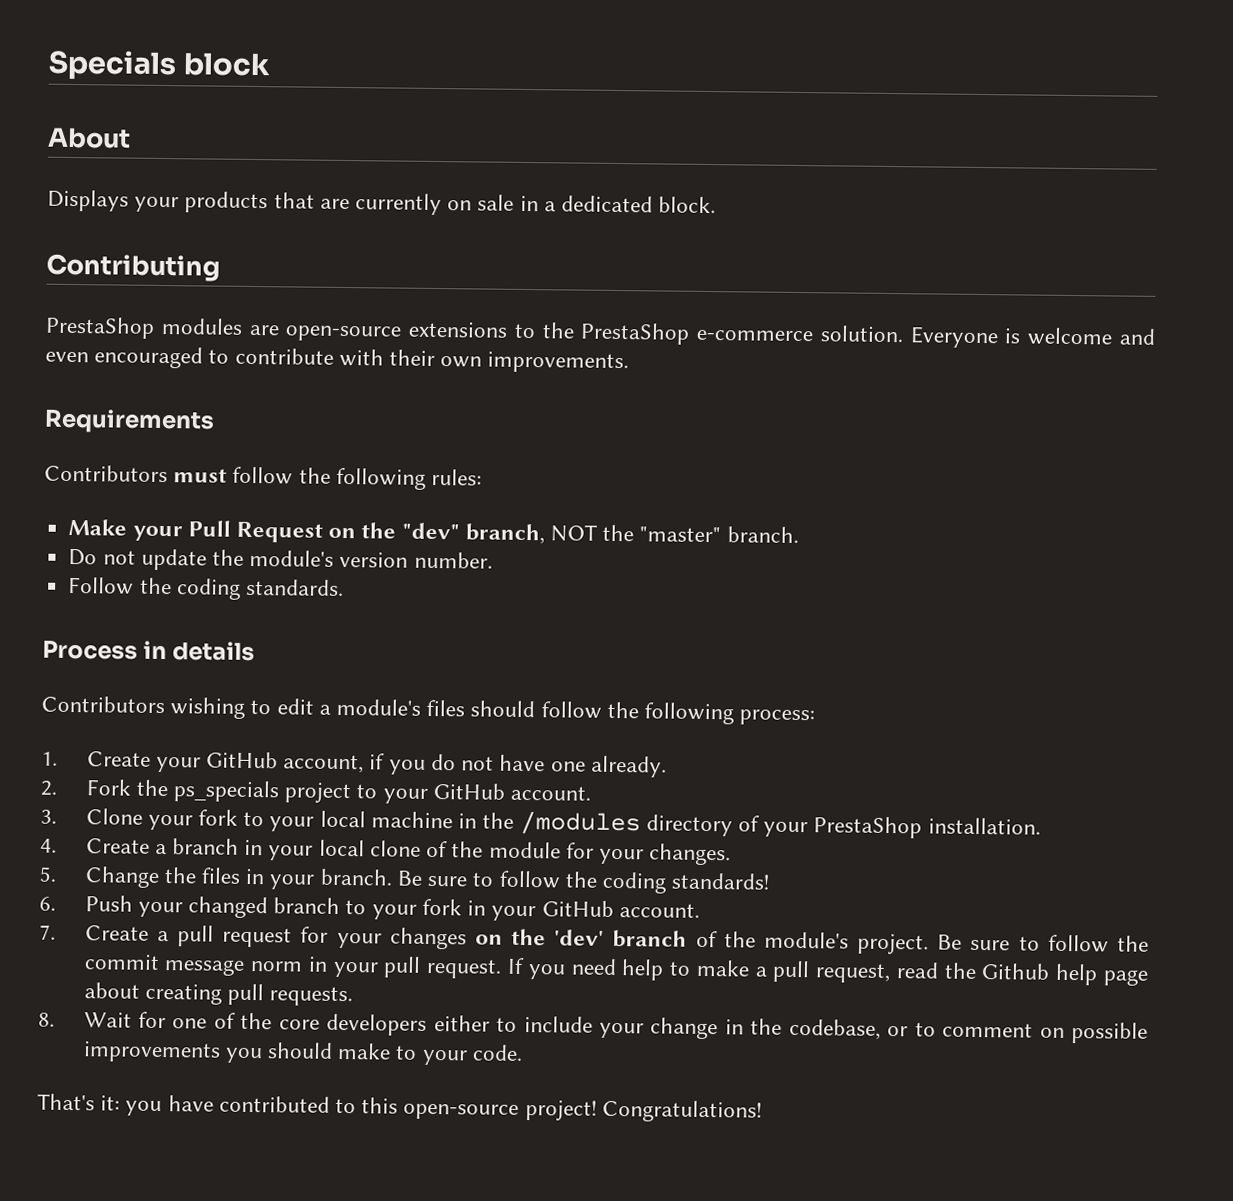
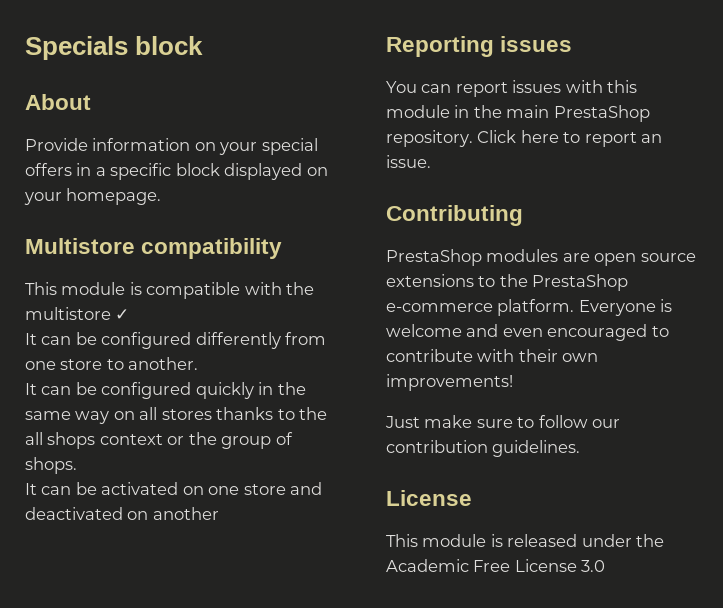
[47,189,717,216] Displays your products that are currently on sale in a dedicated block. -> [25,138,318,155] [25,163,328,180] [24,188,162,205] [25,238,283,259] [25,282,315,299] [25,307,130,320] [25,332,327,349] [25,357,199,370] [25,382,306,399] [25,407,328,424] [25,432,293,449] [25,457,77,474] [25,482,323,495] [25,507,219,520] [386,36,573,57] [386,80,638,97] [386,105,650,122] [386,130,663,147] [386,155,431,168] Provide information on your special offers in a specific block displayed on your homepage. // Multistore compatibility // This module is compatible with the multistore ✓ // It can be configured differently from one store to another. // It can be configured quickly in the same way on all stores thanks to the all shops context or the group of shops. // It can be activated on one store and deactivated on another // Reporting issues // You can report issues with this module in the main PrestaShop repository. Click here to report an issue.
[285,325,402,342] open-source -> [594,253,696,266] open source
[819,325,904,343] solution. -> [497,299,575,316] platform.
[487,351,630,374] [44,408,215,434] [44,464,483,490] [68,518,799,545] [68,548,493,571] [68,576,344,600] [42,640,256,662] [41,695,816,726] [41,751,667,778] [40,779,592,804] [40,808,1041,839] [40,838,732,866] [39,866,771,894] [39,895,700,922] [39,924,1150,955] [83,954,1148,986] [83,982,354,1007] [38,1011,1148,1044] [82,1041,523,1066] [37,1093,762,1123] improvements. // Requirements // Contributors must follow the following rules: // Make your Pull Request on the "dev" branch, NOT the "master" branch. // Do not update the module's version number. // Follow the coding standards. // Process in details // Contributors wishing to edit a module's files should follow the following process: // 1. Create your GitHub account, if you do not have one already. // 2. Fork the ps_specials project to your GitHub account. // 3. Clone your fork to your local machine in the /modules directory of your PrestaShop installation. // 4. Create a branch in your local clone of the module for your changes. // 5. Change the files in your branch. Be sure to follow the coding standards! // 6. Push your changed branch to your fork in your GitHub account. // 7. Create a pull request for your changes on the 'dev' branch of the module's project. Be sure to follow the commit message norm in your pull request. If you need help to make a pull request, read the Github help page about creating pull requests. // 8. Wait for one of the core developers either to include your change in the codebase, or to comment on possible improvements you should make to your code. // That's it: you have contributed to this open-source project! Congratulations! -> [386,374,513,391] [385,415,621,428] [386,440,581,457] [386,490,472,506] [386,534,665,547] [386,559,606,572] improvements! // Just make sure to follow our contribution guidelines. // License // This module is released under the Academic Free License 3.0

